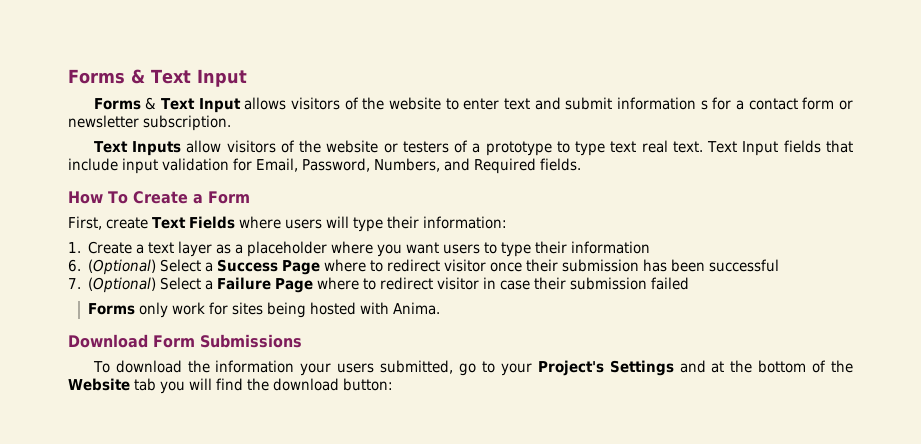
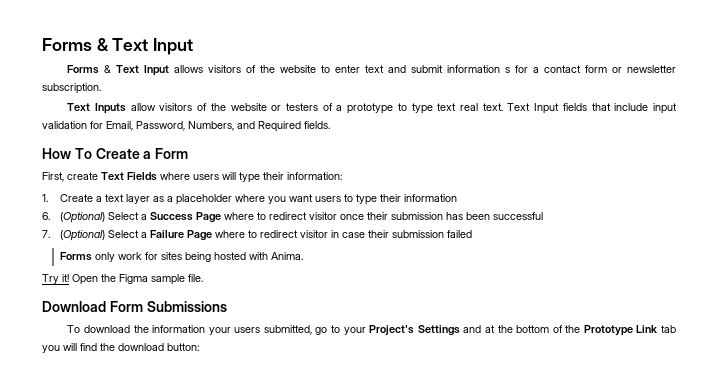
(441, 308) none -> [42,274,203,285] // Try it! Open the Figma sample file.
[68,378,130,391] Website -> [583,325,658,336] Prototype Link

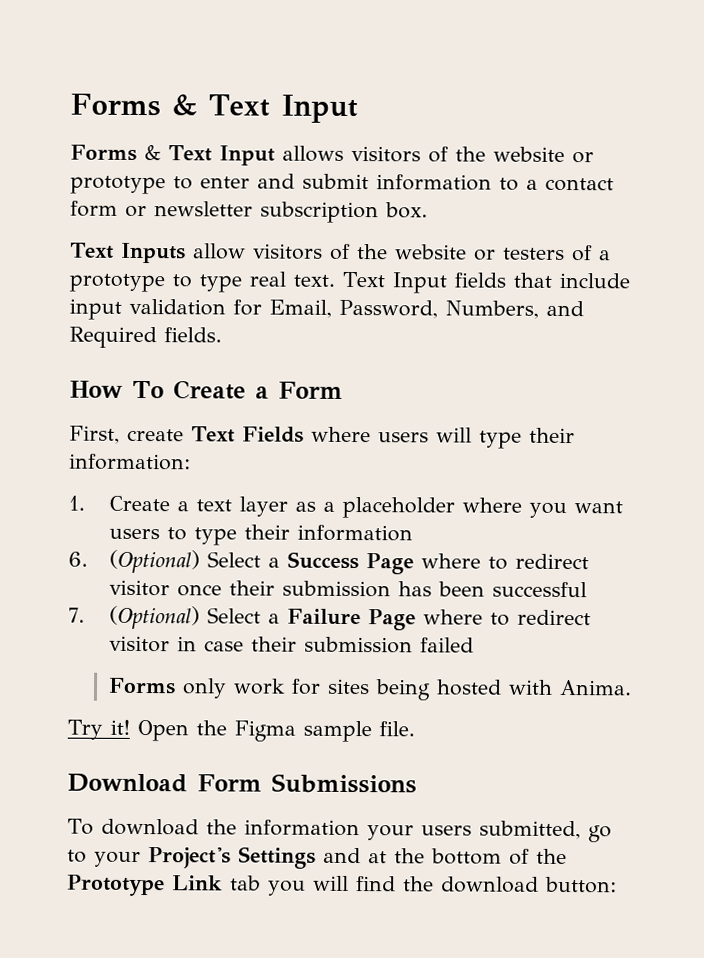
(317, 69) none -> [571,152,594,164] [70,175,166,195] or prototype
[365,65,385,73] text -> (250, 182) none
[505,65,529,73] s for -> [499,177,519,191] to
[42,83,101,94] subscription. -> [260,201,428,224] subscription box.
[437,103,457,111] text -> (242, 283) none

